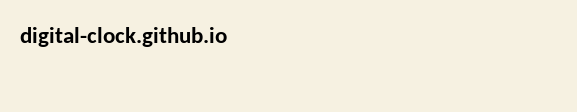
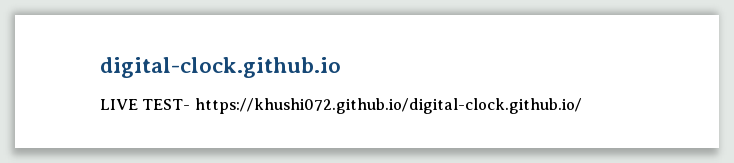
(227, 37) none -> [100,98,582,114] // LIVE TEST- https://khushi072.github.io/digital-clock.github.io/

